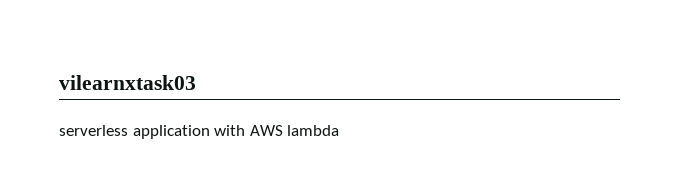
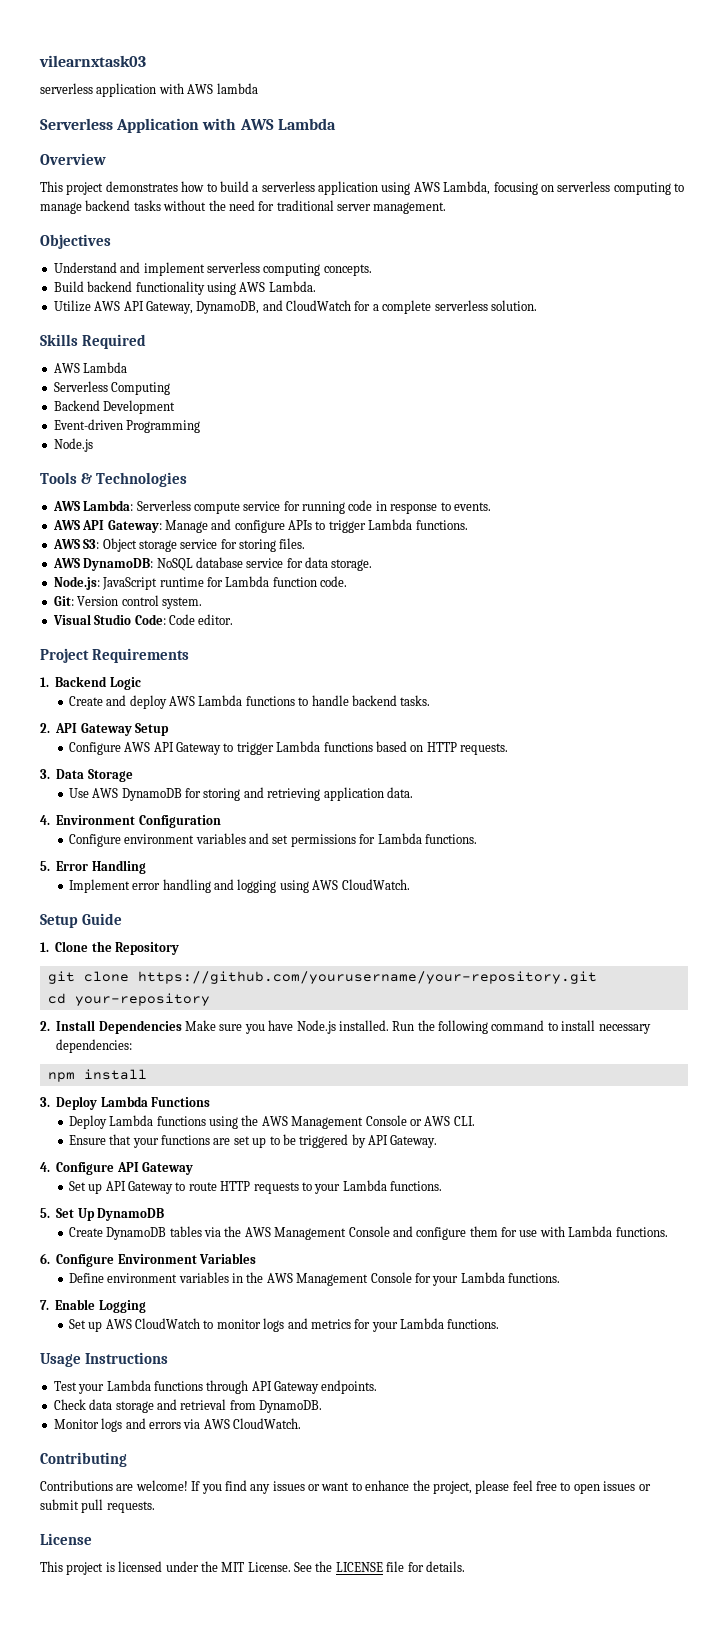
(340, 130) none -> [40,118,336,133] [40,153,106,165] [40,181,684,195] [40,200,447,214] [40,234,111,249] [53,262,372,276] [53,281,316,295] [53,300,537,314] [40,334,146,349] [53,362,128,373] [53,381,171,395] [53,400,176,414] [53,419,201,433] [53,438,93,452] [40,472,187,487] [52,500,491,514] [52,519,468,533] [52,538,306,552] [52,557,373,571] [53,576,347,590] [53,595,202,609] [52,614,234,625] [40,648,189,663] [40,676,141,690] [68,695,431,709] [40,723,169,736] [68,741,509,755] [40,769,133,782] [68,787,413,801] [40,815,221,828] [68,833,477,847] [40,860,146,874] [68,879,410,893] [40,913,122,928] [40,941,179,955] [47,971,597,984] [47,993,210,1006] [40,1020,651,1034] [56,1039,133,1053] [47,1069,147,1082] [40,1096,210,1110] [68,1115,475,1129] [68,1134,438,1148] [40,1162,193,1175] [68,1180,443,1194] [40,1208,164,1221] [68,1226,668,1240] [40,1253,256,1267] [68,1272,561,1286] [40,1299,146,1313] [68,1318,500,1332] [40,1352,168,1367] [53,1380,378,1394] [53,1399,322,1413] [53,1418,301,1432] [40,1452,127,1467] [40,1480,651,1494] [40,1499,155,1513] [40,1533,92,1545] [40,1561,465,1575] // Serverless Application with AWS Lambda // Overview // This project demonstrates how to build a serverless application using AWS Lambda, focusing on serverless computing to manage backend tasks without the need for traditional server management. // Objectives // Understand and implement serverless computing concepts. // Build backend functionality using AWS Lambda. // Utilize AWS API Gateway, DynamoDB, and CloudWatch for a complete serverless solution. // Skills Required // AWS Lambda // Serverless Computing // Backend Development // Event-driven Programming // Node.js // Tools & Technologies // AWS Lambda: Serverless compute service for running code in response to events. // AWS API Gateway: Manage and configure APIs to trigger Lambda functions. // AWS S3: Object storage service for storing files. // AWS DynamoDB: NoSQL database service for data storage. // Node.js: JavaScript runtime for Lambda function code. // Git: Version control system. // Visual Studio Code: Code editor. // Project Requirements // 1. Backend Logic // Create and deploy AWS Lambda functions to handle backend tasks. // 2. API Gateway Setup // Configure AWS API Gateway to trigger Lambda functions based on HTTP requests. // 3. Data Storage // Use AWS DynamoDB for storing and retrieving application data. // 4. Environment Configuration // Configure environment variables and set permissions for Lambda functions. // 5. Error Handling // Implement error handling and logging using AWS CloudWatch. // Setup Guide // 1. Clone the Repository // git clone https://github.com/yourusername/your-repository.git // cd your-repository // 2. Install Dependencies Make sure you have Node.js installed. Run the following command to install necessary dependencies: // npm install // 3. Deploy Lambda Functions // Deploy Lambda functions using the AWS Management Console or AWS CLI. // Ensure that your functions are set up to be triggered by API Gateway. // 4. Configure API Gateway // Set up API Gateway to route HTTP requests to your Lambda functions. // 5. Set Up DynamoDB // Create DynamoDB tables via the AWS Management Console and configure them for use with Lambda functions. // 6. Configure Environment Variables // Define environment variables in the AWS Management Console for your Lambda functions. // 7. Enable Logging // Set up AWS CloudWatch to monitor logs and metrics for your Lambda functions. // Usage Instructions // Test your Lambda functions through API Gateway endpoints. // Check data storage and retrieval from DynamoDB. // Monitor logs and errors via AWS CloudWatch. // Contributing // Contributions are welcome! If you find any issues or want to enhance the project, please feel free to open issues or submit pull requests. // License // This project is licensed under the MIT License. See the LICENSE file for details.

